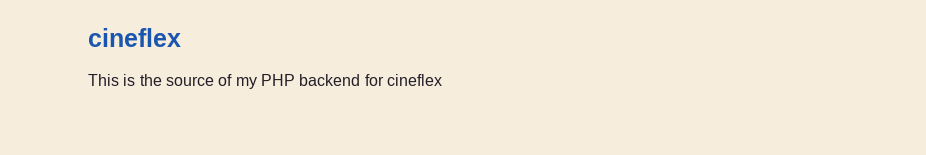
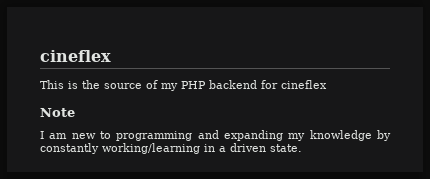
(442, 80) none -> [40,108,75,117] [40,130,391,141] [40,143,302,154] // Note // I am new to programming and expanding my knowledge by constantly working/learning in a driven state.

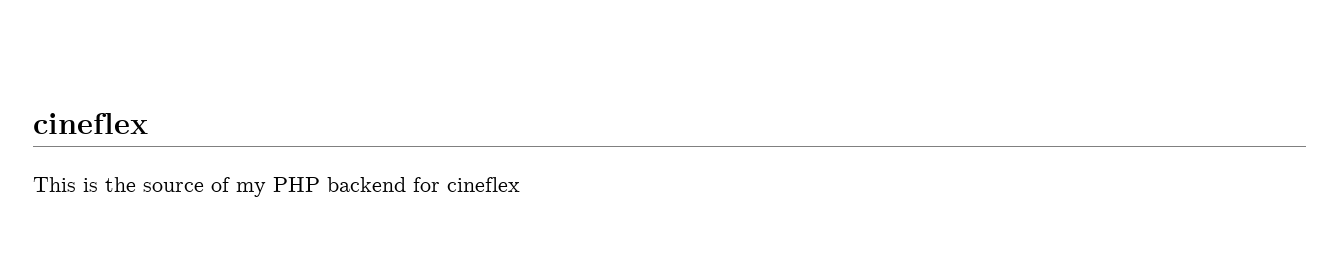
[40,108,75,117] [40,130,391,141] [40,143,302,154] // Note // I am new to programming and expanding my knowledge by constantly working/learning in a driven state. -> (520, 184) none

